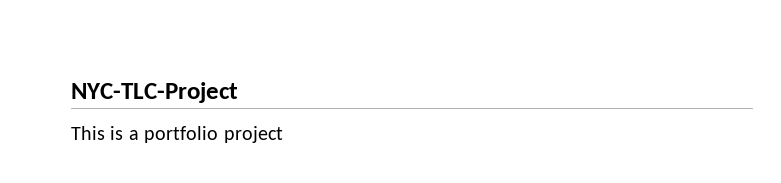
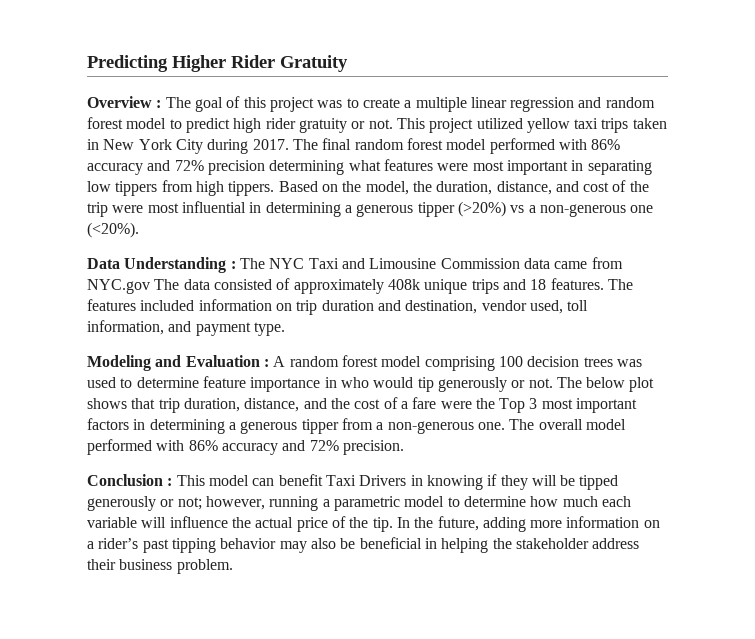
[71,82,238,103] [71,126,283,143] NYC-TLC-Project // This is a portfolio project -> [87,55,348,72] [87,96,655,112] [87,117,667,133] [87,138,621,154] [87,159,652,175] [87,180,649,196] [87,201,654,217] [87,222,139,238] [87,257,623,273] [87,278,633,294] [87,299,589,315] [87,320,285,336] [87,355,642,371] [87,376,655,392] [87,397,638,413] [87,418,626,434] [87,439,404,455] [87,474,619,490] [87,496,631,511] [87,516,660,532] [87,537,640,553] [87,559,233,574] Predicting Higher Rider Gratuity // Overview : The goal of this project was to create a multiple linear regression and random forest model to predict high rider gratuity or not. This project utilized yellow taxi trips taken in New York City during 2017. The final random forest model performed with 86% accuracy and 72% precision determining what features were most important in separating low tippers from high tippers. Based on the model, the duration, distance, and cost of the trip were most influential in determining a generous tipper (>20%) vs a non-generous one (<20%). // Data Understanding : The NYC Taxi and Limousine Commission data came from NYC.gov The data consisted of approximately 408k unique trips and 18 features. The features included information on trip duration and destination, vendor used, toll information, and payment type. // Modeling and Evaluation : A random forest model comprising 100 decision trees was used to determine feature importance in who would tip generously or not. The below plot shows that trip duration, distance, and the cost of a fare were the Top 3 most important factors in determining a generous tipper from a non-generous one. The overall model performed with 86% accuracy and 72% precision. // Conclusion : This model can benefit Taxi Drivers in knowing if they will be tipped generously or not; however, running a parametric model to determine how much each variable will influence the actual price of the tip. In the future, adding more information on a rider’s past tipping behavior may also be beneficial in helping the stakeholder address their business problem.

